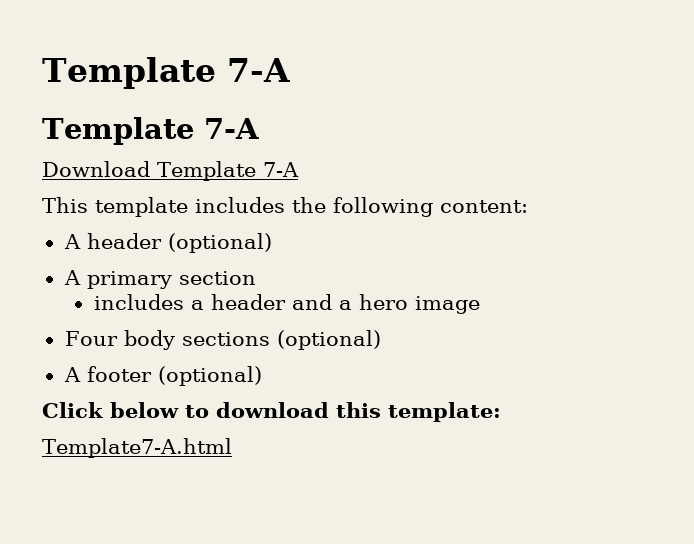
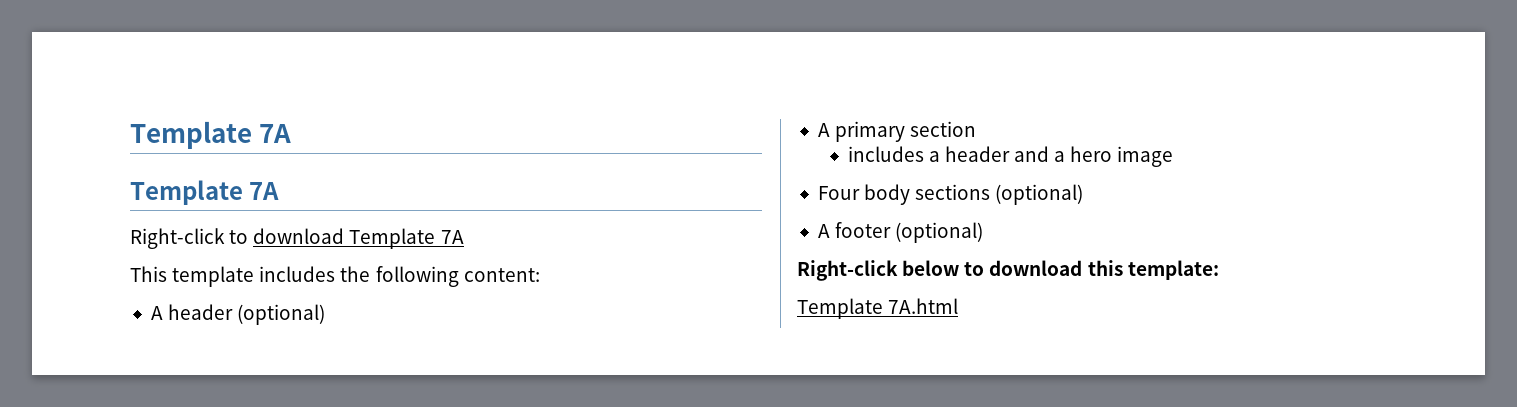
[42,57,290,89] [42,117,259,145] [42,161,299,181] Template 7-A // Template 7-A // Download Template 7-A -> [130,121,292,149] [130,180,280,205] [130,228,464,249] Template 7A // Template 7A // Right-click to download Template 7A
[42,402,103,418] Click -> [797,260,898,281] Right-click
[42,438,232,458] Template7-A.html -> [797,298,959,319] Template 7A.html

